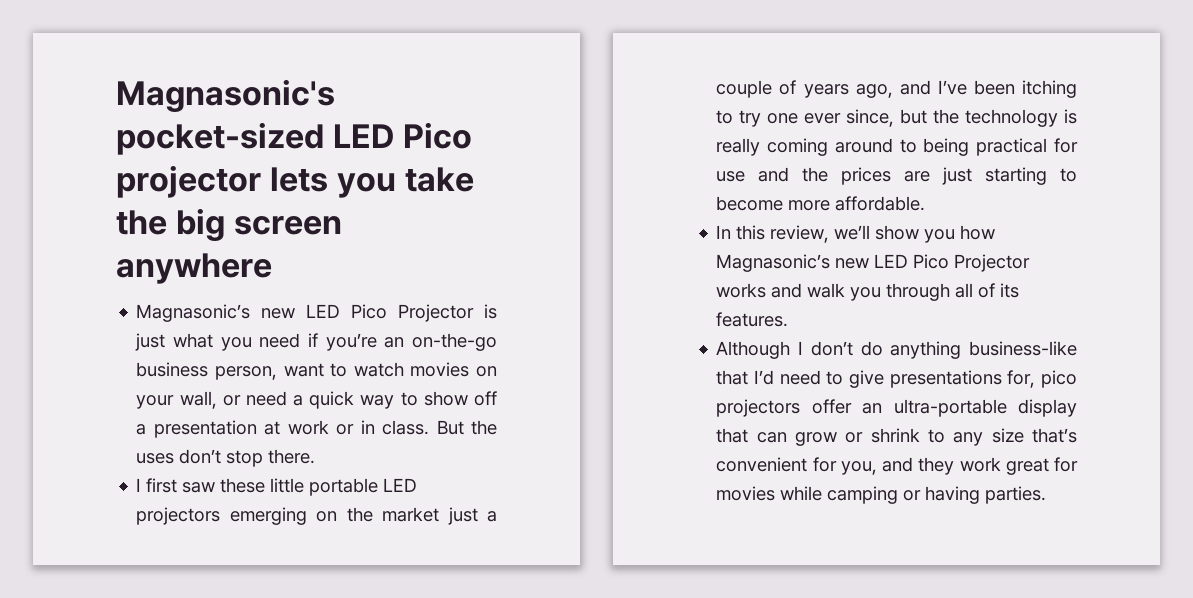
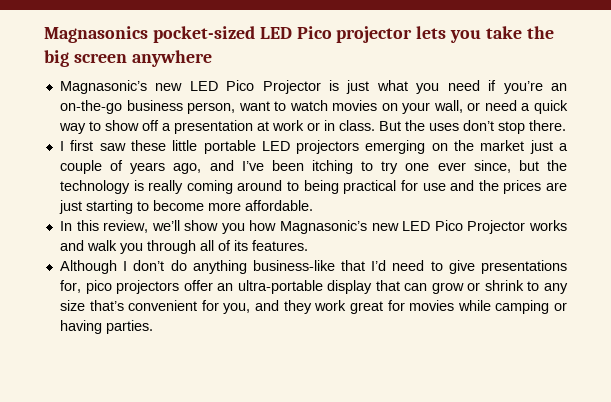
[116,79,335,113] Magnasonic's -> [44,26,148,43] Magnasonics

